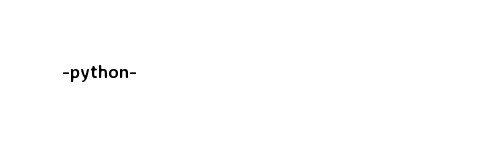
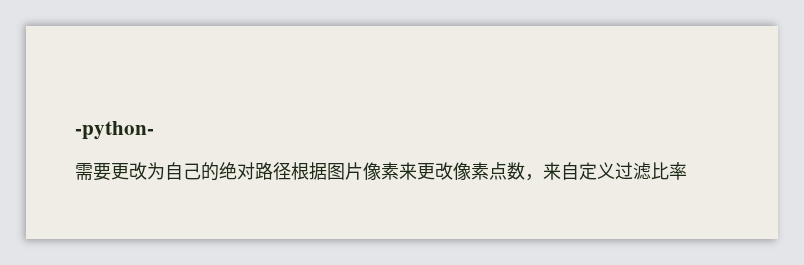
(137, 73) none -> [75,162,687,181] // 需要更改为自己的绝对路径根据图片像素来更改像素点数，来自定义过滤比率

